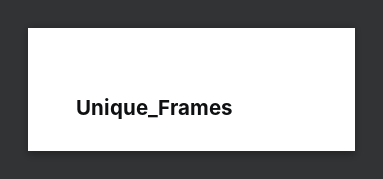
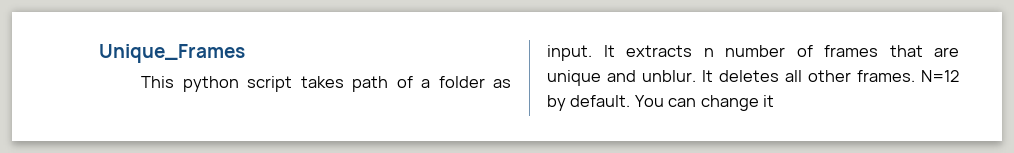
(232, 108) none -> [141,76,511,92] [547,45,959,61] [547,70,959,86] [547,95,775,111] // This python script takes path of a folder as input. It extracts n number of frames that are unique and unblur. It deletes all other frames. N=12 by default. You can change it

